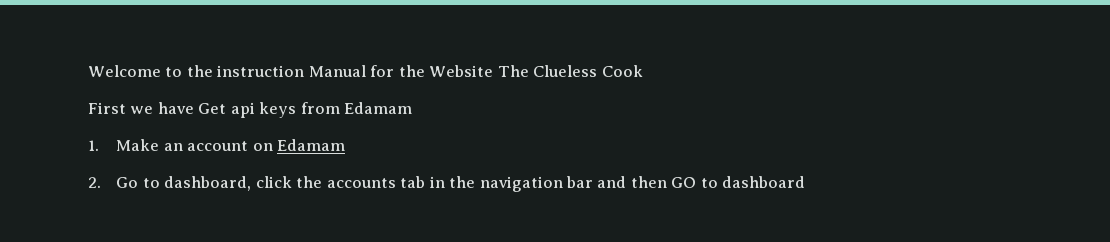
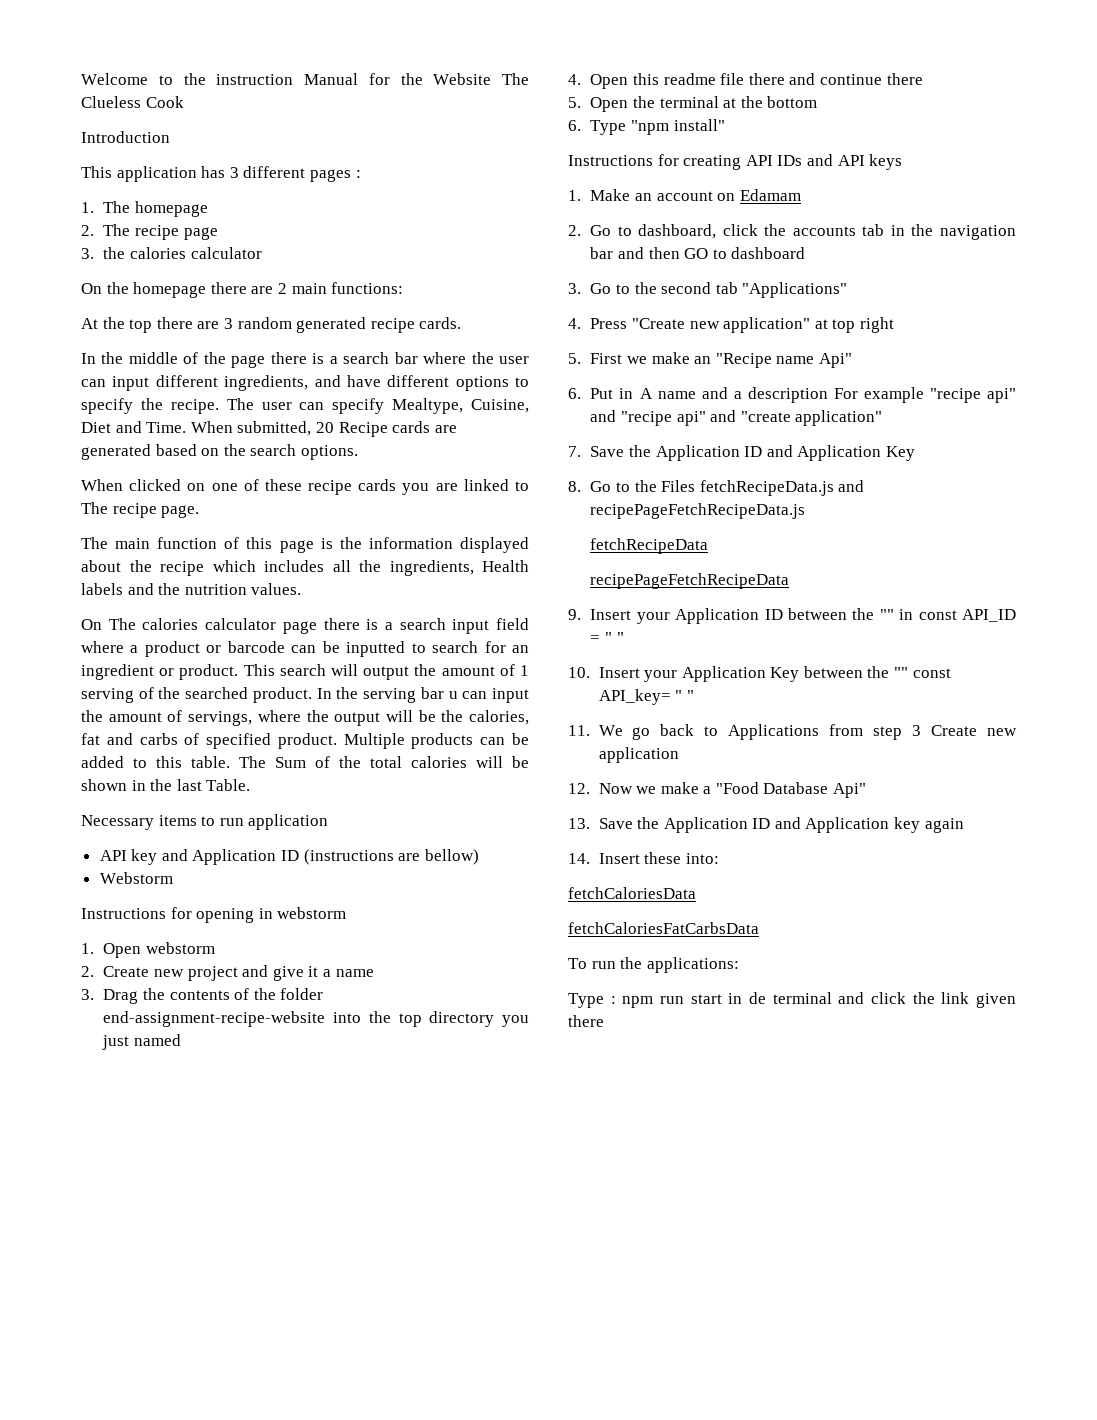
[88,102,255,118] First we have Get api -> [81,131,170,143] [81,166,361,182] [81,201,209,217] [81,224,218,240] [81,247,262,259] [81,282,404,298] [81,317,462,333] [81,352,529,368] [81,375,529,391] [81,398,529,414] [81,421,457,437] [81,444,358,460] [81,479,529,495] [81,502,200,518] [81,537,529,553] [81,560,529,576] [81,583,302,595] [81,618,529,634] [81,641,529,657] [81,664,529,680] [81,687,529,703] [81,710,529,726] [81,733,529,749] [81,756,529,768] [81,779,251,791] [81,814,329,830] [99,849,479,865] [99,872,173,884] [81,907,347,923] [81,942,216,958] [81,965,374,981] [81,988,324,1004] [103,1011,529,1027] [102,1034,182,1050] [568,73,923,89] [568,96,818,112] [568,119,725,135] [568,154,865,170] Introduction // This application has 3 different pages : // 1. The homepage // 2. The recipe page // 3. the calories calculator // On the homepage there are 2 main functions: // At the top there are 3 random generated recipe cards. // In the middle of the page there is a search bar where the user can input different ingredients, and have different options to specify the recipe. The user can specify Mealtype, Cuisine, Diet and Time. When submitted, 20 Recipe cards are generated based on the search options. // When clicked on one of these recipe cards you are linked to The recipe page. // The main function of this page is the information displayed about the recipe which includes all the ingredients, Health labels and the nutrition values. // On The calories calculator page there is a search input field where a product or barcode can be inputted to search for an ingredient or product. This search will output the amount of 1 serving of the searched product. In the serving bar u can input the amount of servings, where the output will be the calories, fat and carbs of specified product. Multiple products can be added to this table. The Sum of the total calories will be shown in the last Table. // Necessary items to run application // API key and Application ID (instructions are bellow) // Webstorm // Instructions for opening in webstorm // 1. Open webstorm // 2. Create new project and give it a name // 3. Drag the contents of the folder end-assignment-recipe-website into the top directory you just named // 4. Open this readme file there and continue there // 5. Open the terminal at the bottom // 6. Type "npm install" // Instructions for creating API IDs and API
[300,102,413,114] from Edamam -> (903, 162) none
(806, 182) none -> [568,282,848,298] [568,317,894,333] [568,352,852,368] [568,387,1016,403] [590,410,883,426] [568,445,915,461] [568,480,865,496] [590,503,806,519] [590,538,709,554] [590,573,790,589] [568,608,1016,624] [590,632,624,643] [568,666,951,682] [598,689,694,705] [568,724,1017,740] [598,747,679,763] [568,782,867,798] [568,817,964,833] [568,852,719,864] [568,887,696,899] [568,922,759,934] [568,957,739,973] [568,992,1016,1008] [568,1015,604,1027] // 3. Go to the second tab "Applications" // 4. Press "Create new application" at top right // 5. First we make an "Recipe name Api" // 6. Put in A name and a description For example "recipe api" and "recipe api" and "create application" // 7. Save the Application ID and Application Key // 8. Go to the Files fetchRecipeData.js and recipePageFetchRecipeData.js // fetchRecipeData // recipePageFetchRecipeData // 9. Insert your Application ID between the "" in const API_ID = " " // 10. Insert your Application Key between the "" const API_key= " " // 11. We go back to Applications from step 3 Create new application // 12. Now we make a "Food Database Api" // 13. Save the Application ID and Application key again // 14. Insert these into: // fetchCaloriesData // fetchCaloriesFatCarbsData // To run the applications: // Type : npm run start in de terminal and click the link given there

